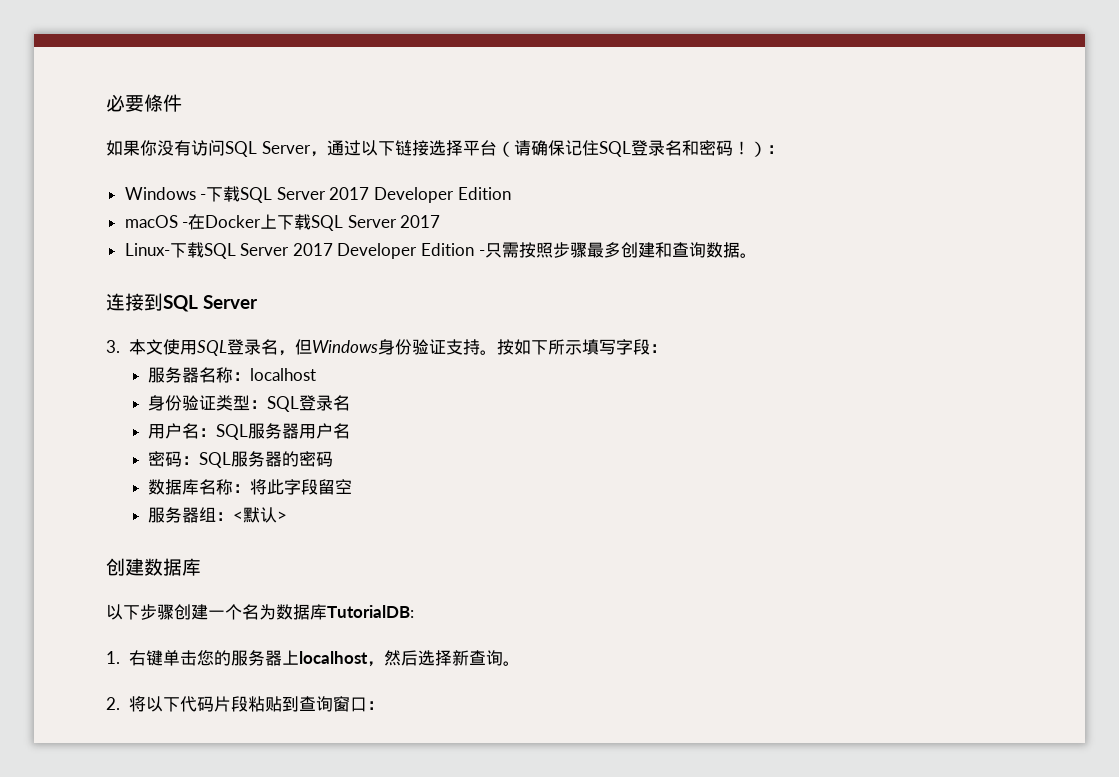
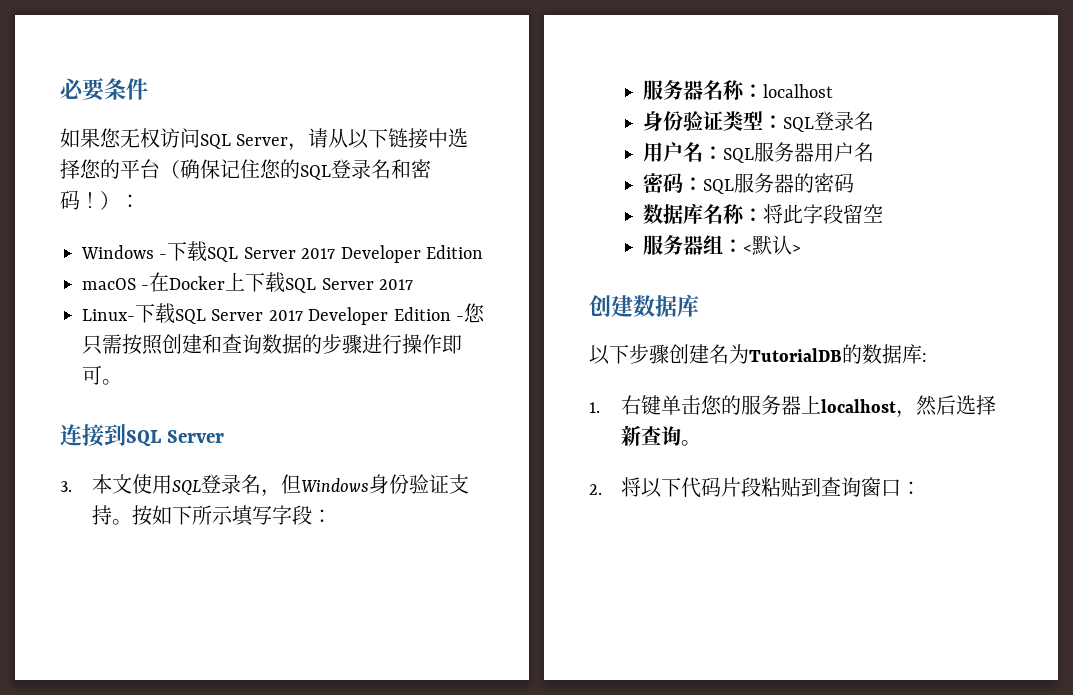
[144,94,163,112] 條 -> [104,78,126,100] 条
[140,140,191,156] 你没有 -> [100,128,160,148] 您无权
[326,140,361,156] 通过 -> [308,128,349,148] 请从
[428,140,531,157] 选择平台（请 -> [428,128,469,148] [60,159,180,179] 中选择您的平台（
(599, 148) none -> [260,159,300,179] 您的
(485, 253) none -> [464,303,485,323] 您
[552,242,621,258] 步骤最多 -> (163, 344) none
(740, 250) none -> [302,334,462,354] [82,365,102,385] 的步骤进行操作即可
[208,604,414,620] 一个名为数据库TutorialDB: -> [709,344,927,364] 名为TutorialDB的数据库:

